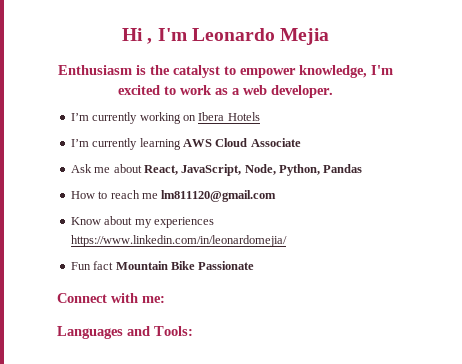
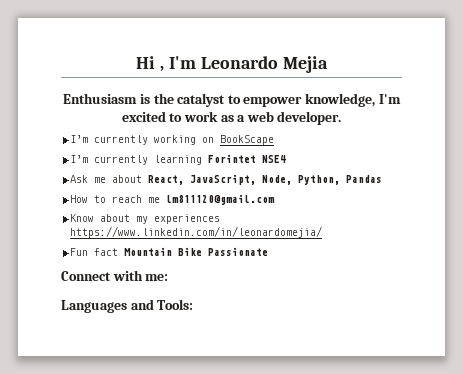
[198,112,260,121] Ibera Hotels -> [220,135,275,145] BookScape
[182,138,301,147] AWS Cloud Associate -> [208,154,287,163] Forintet NSE4

